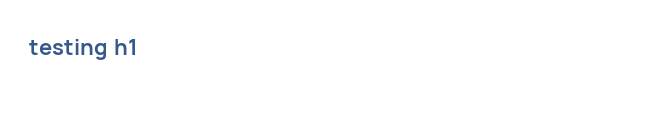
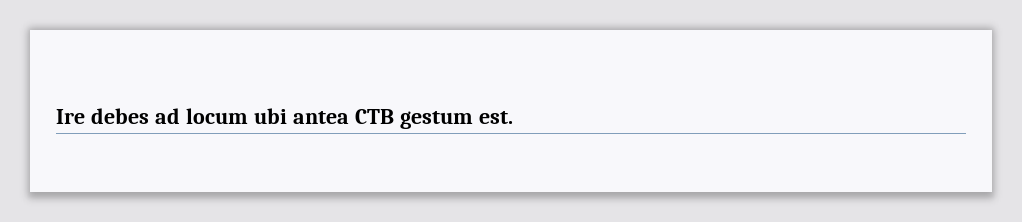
[29,39,138,60] testing h1 -> [56,108,513,129] Ire debes ad locum ubi antea CTB gestum est.

